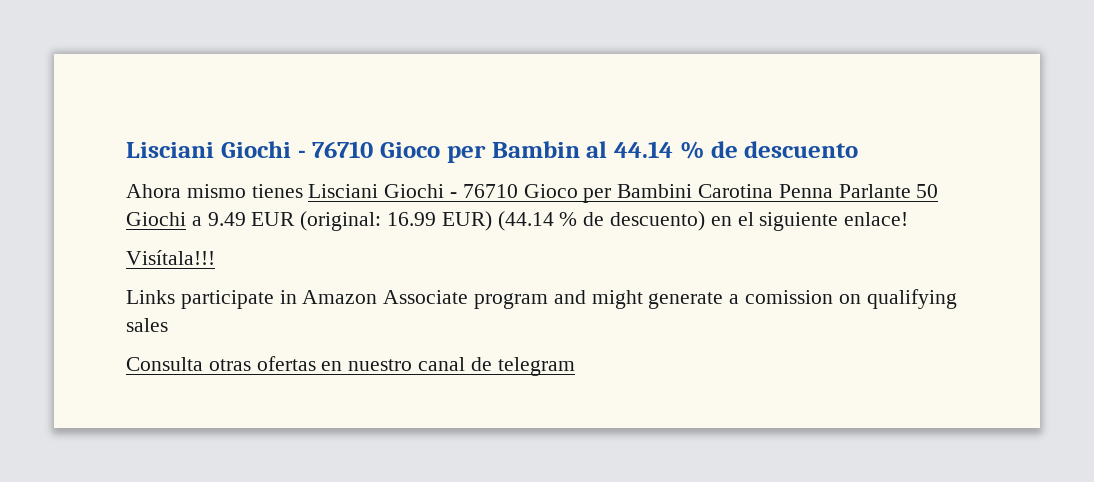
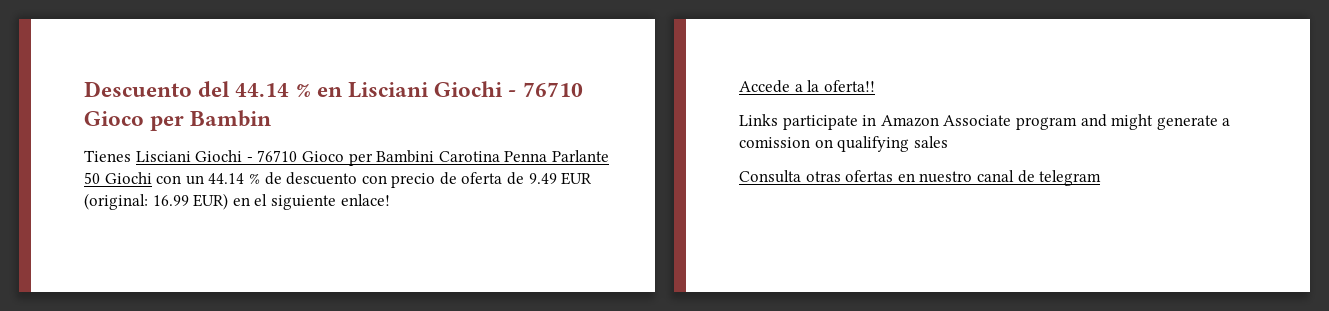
(126, 150) none -> [84,81,342,97] Descuento del 44.14 % en
[586,141,859,159] [126,184,303,198] al 44.14 % de descuento // Ahora mismo tienes -> [84,150,131,162] // Tienes
[191,216,202,226] a -> [156,172,525,188] con un 44.14 % de descuento con precio de oferta de
[497,211,706,231] (44.14 % de descuento) -> (229, 201) none
[126,250,215,265] Visítala!!! -> [739,80,875,93] Accede a la oferta!!

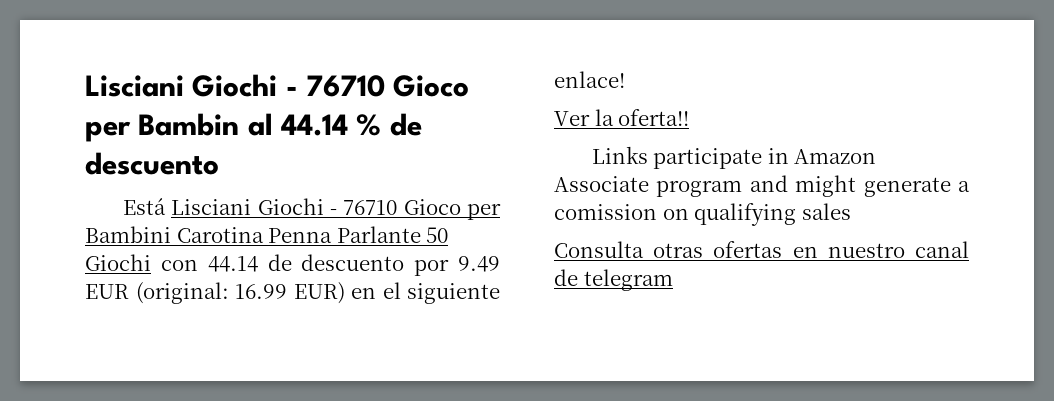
[84,81,342,97] Descuento del 44.14 % en -> (85, 86) none
[84,150,131,162] // Tienes -> [247,113,422,136] [85,152,219,175] [122,198,166,215] al 44.14 % de descuento // Está
[185,172,525,188] un 44.14 % de descuento con precio de oferta de -> [207,254,450,276] 44.14 de descuento por
[739,80,803,93] Accede a -> [554,111,590,126] Ver

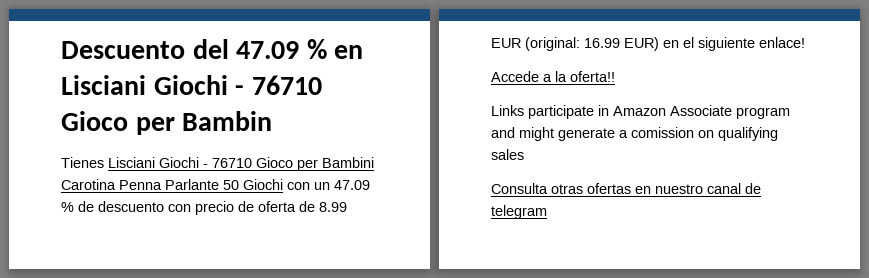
(85, 86) none -> [61,39,364,59] Descuento del 47.09 % en
[247,113,422,136] [85,152,219,175] [122,198,166,215] al 44.14 % de descuento // Está -> [61,157,104,168] // Tienes
[207,254,500,276] 44.14 de descuento por 9.49 -> [314,180,370,190] [61,201,347,215] un 47.09 % de descuento con precio de oferta de 8.99
[554,111,590,126] Ver -> [491,71,552,82] Accede a

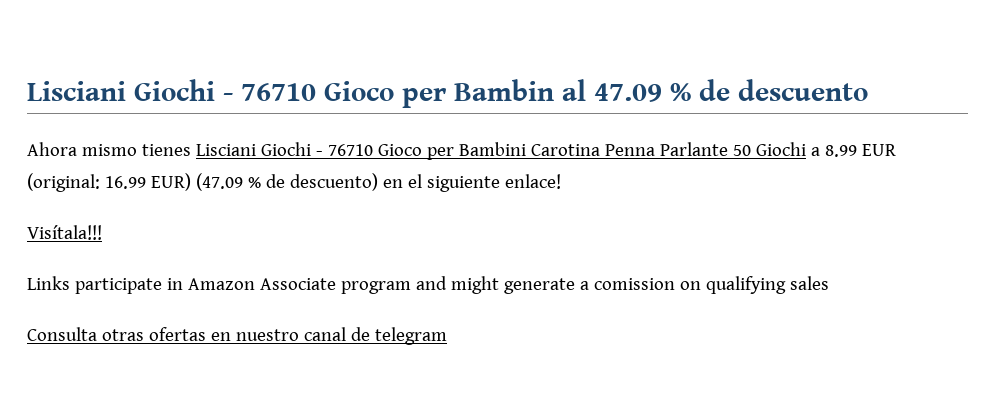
[61,39,364,59] Descuento del 47.09 % en -> (27, 91) none
[61,157,104,168] // Tienes -> [562,79,868,102] [27,142,191,156] al 47.09 % de descuento // Ahora mismo tienes
[287,180,370,190] [61,201,315,215] con un 47.09 % de descuento con precio de oferta de -> [810,147,820,156] a
(659, 44) none -> [195,173,378,191] (47.09 % de descuento)
[491,71,615,82] Accede a la oferta!! -> [27,225,102,240] Visítala!!!

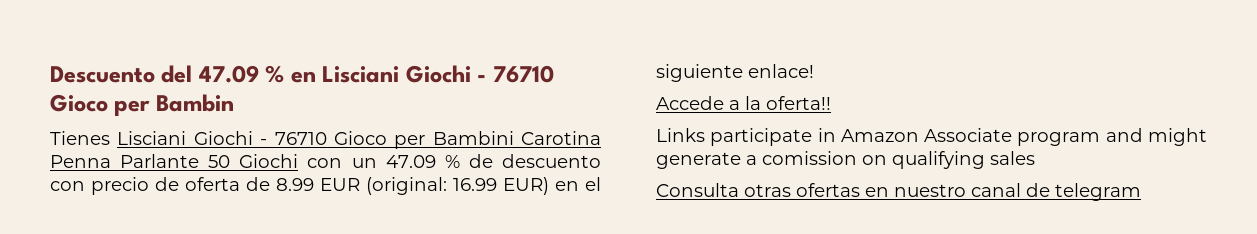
(27, 91) none -> [50,65,316,83] Descuento del 47.09 % en
[562,79,868,102] [27,142,191,156] al 47.09 % de descuento // Ahora mismo tienes -> [50,131,110,145] // Tienes
[810,147,820,156] a -> [307,154,601,168] [50,177,270,195] con un 47.09 % de descuento con precio de oferta de
[195,173,378,191] (47.09 % de descuento) -> (549, 186) none
[27,225,102,240] Visítala!!! -> [656,96,831,110] Accede a la oferta!!

